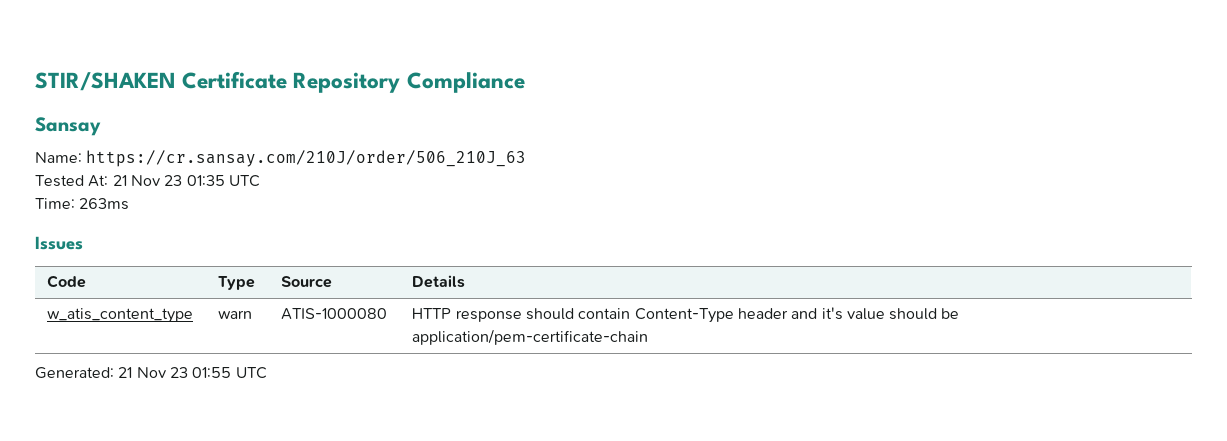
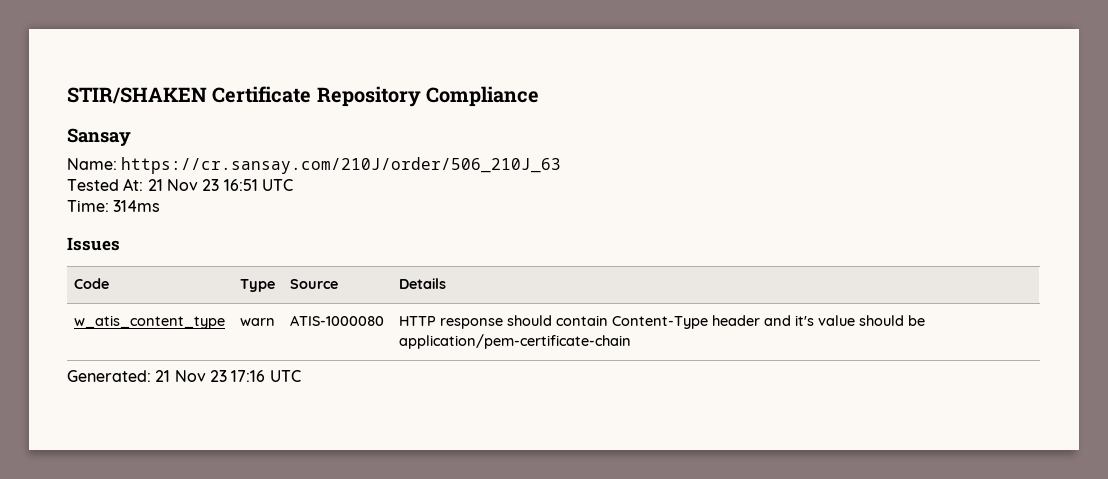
[186,175,225,186] 01:35 -> [223,179,258,191] 16:51
[79,198,130,210] 263ms -> [113,200,161,212] 314ms
[192,367,232,378] 01:55 -> [231,370,266,382] 17:16

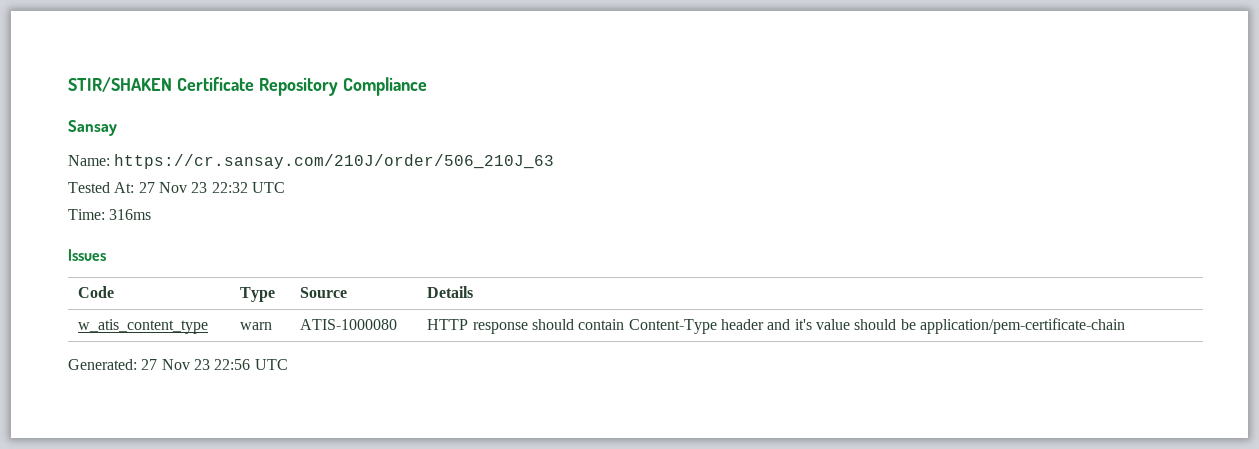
[147,179,258,191] 21 Nov 23 16:51 -> [138,182,248,193] 27 Nov 23 22:32
[113,200,161,212] 314ms -> [109,209,152,220] 316ms
[155,370,266,382] 21 Nov 23 17:16 -> [141,359,251,370] 27 Nov 23 22:56

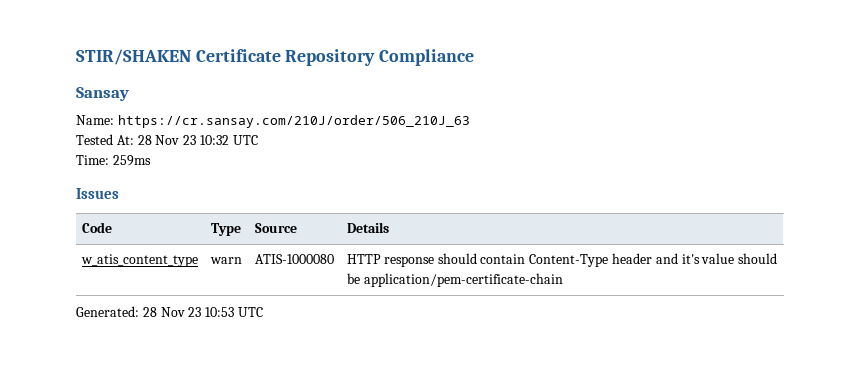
[138,182,248,193] 27 Nov 23 22:32 -> [137,135,229,145] 28 Nov 23 10:32
[109,209,152,220] 316ms -> [112,155,151,166] 259ms
[141,359,251,370] 27 Nov 23 22:56 -> [142,307,235,317] 28 Nov 23 10:53

